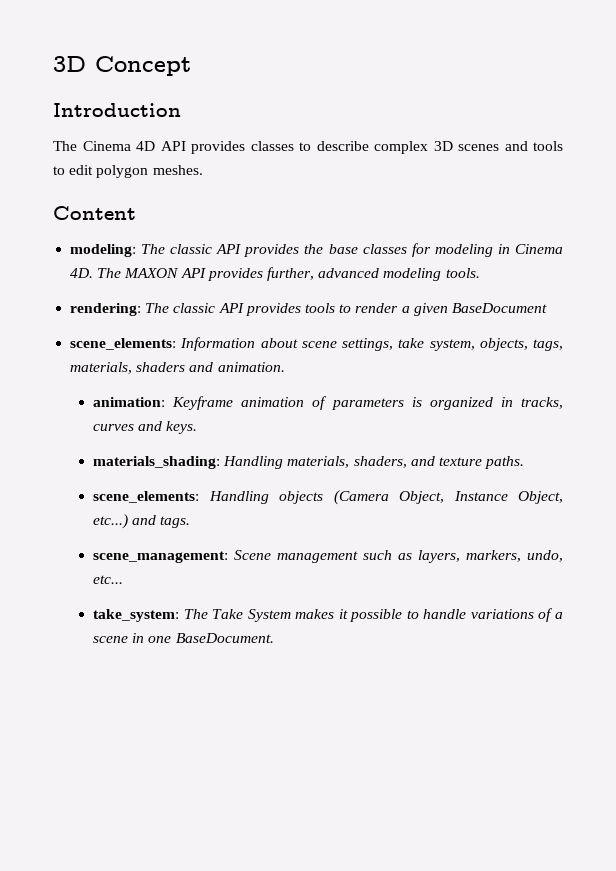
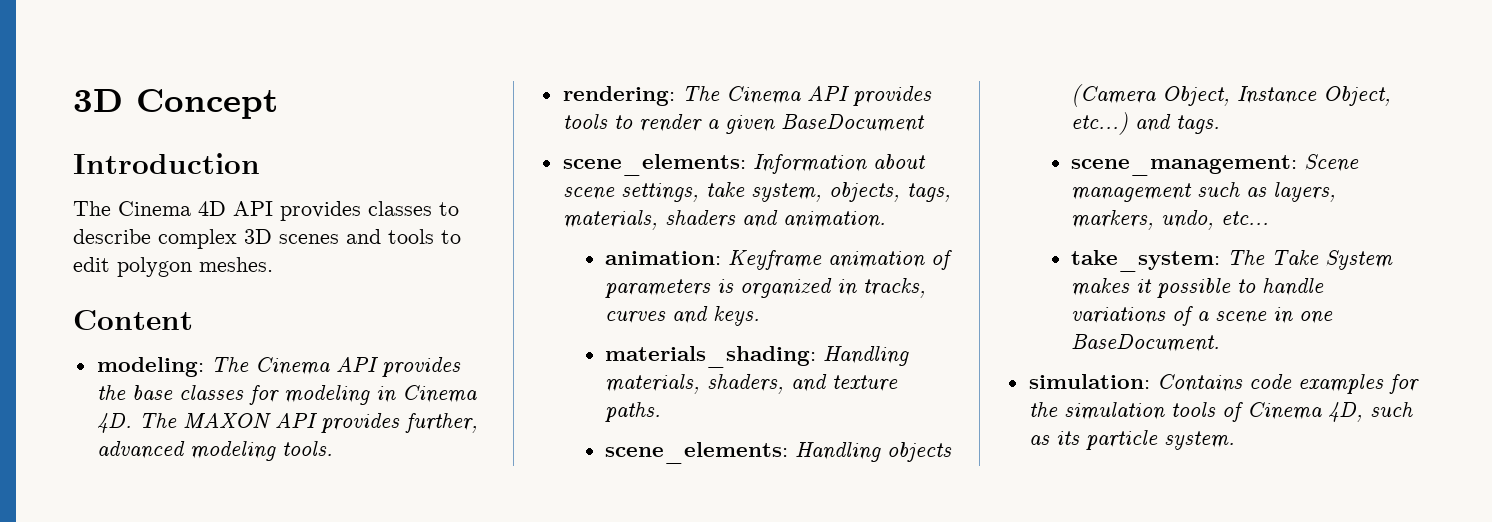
[170,244,213,254] classic -> [254,357,330,375] Cinema
[173,303,216,313] classic -> [725,86,801,104] Cinema
(274, 638) none -> [1028,374,1419,394] [1028,402,1413,422] [1028,430,1235,450] // simulation: Contains code examples for the simulation tools of Cinema 4D, such as its particle system.

